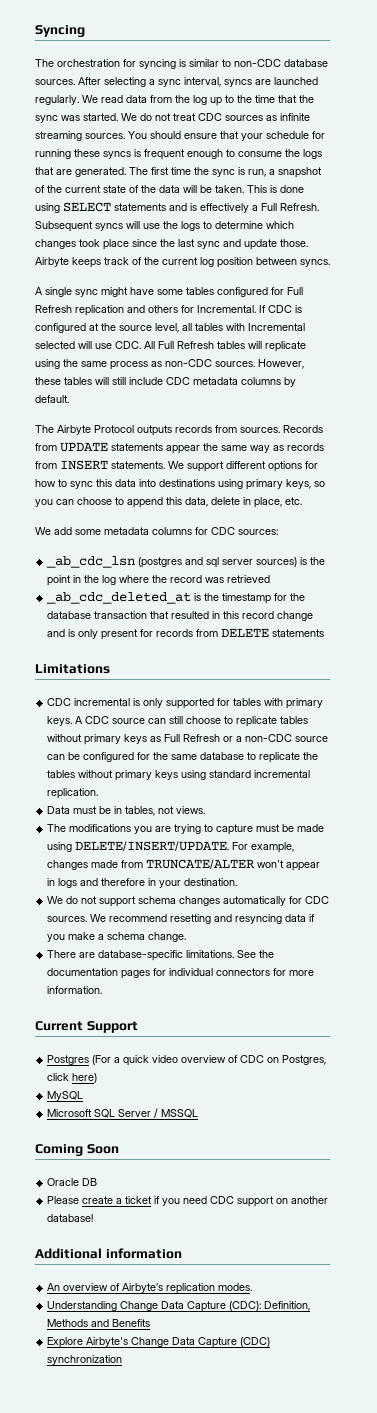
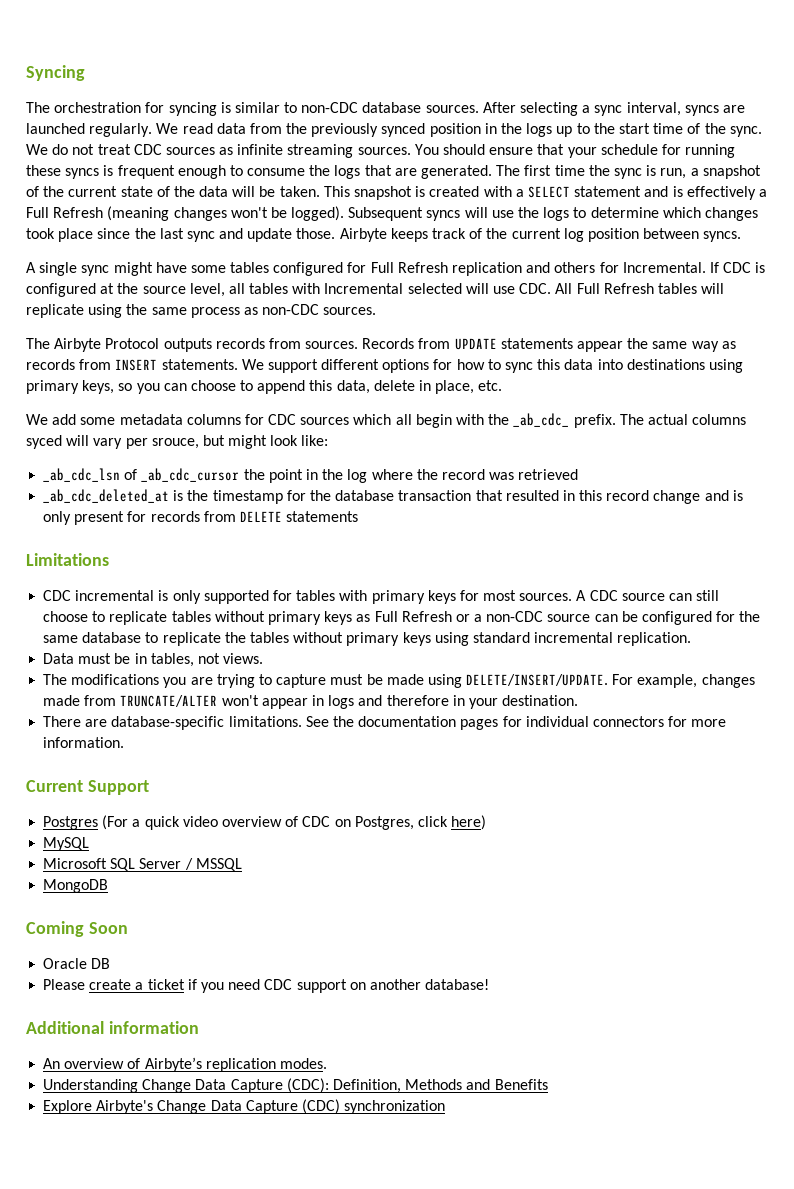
[193,95,314,106] [35,113,118,123] log up to the time that the sync was started. -> [311,123,762,137] previously synced position in the logs up to the start time of the sync.
[270,185,304,193] [35,202,166,213] is done using SELECT statements -> [354,186,642,200] snapshot is created with a SELECT statement
[280,203,319,211] Refresh. -> [53,206,345,221] Refresh (meaning changes won't be logged).
[258,359,304,369] [35,377,296,387] [35,395,69,403] However, these tables will still include CDC metadata columns by default. -> (377, 311) none
[238,529,278,535] [46,556,308,568] sources: // _ab_cdc_lsn (postgres and sql server sources) is -> [300,413,747,428] [26,435,329,449] [43,468,240,482] sources which all begin with the _ab_cdc_ prefix. The actual columns syced will vary per srouce, but might look like: // _ab_cdc_lsn of _ab_cdc_cursor
[47,716,73,726] keys. -> [427,590,573,604] keys for most sources.
[47,896,330,907] [47,914,316,924] [47,932,187,942] // We do not support schema changes automatically for CDC sources. We recommend resetting and resyncing data if you make a schema change. -> (579, 700) none
(199, 1113) none -> [43,879,109,893] // MongoDB

